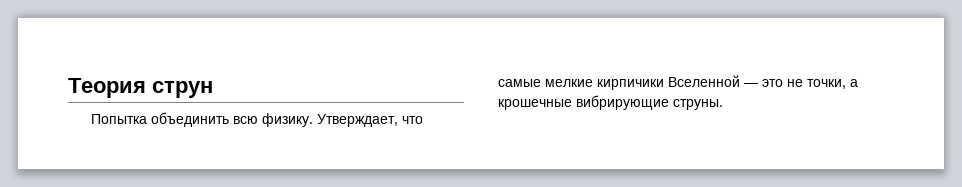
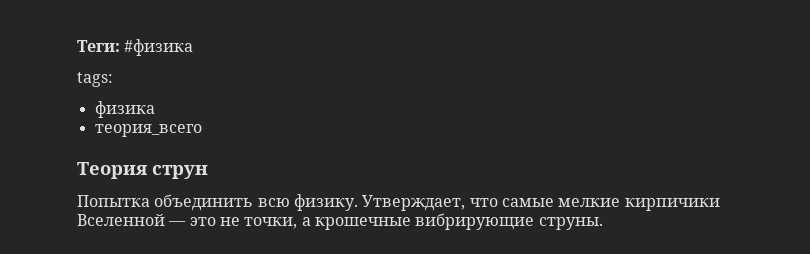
(68, 88) none -> [77,39,194,56] [77,72,113,87] [94,101,155,118] [94,124,202,137] Теги: #физика // tags: // физика // теория_всего //

